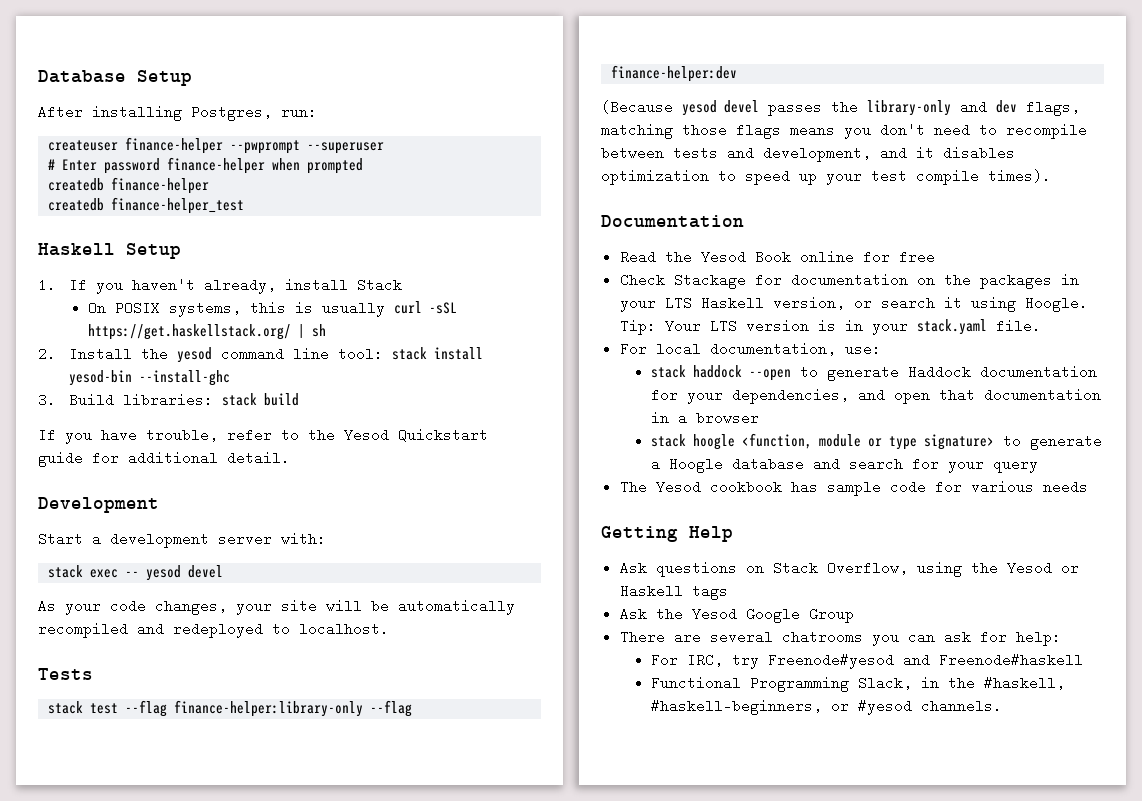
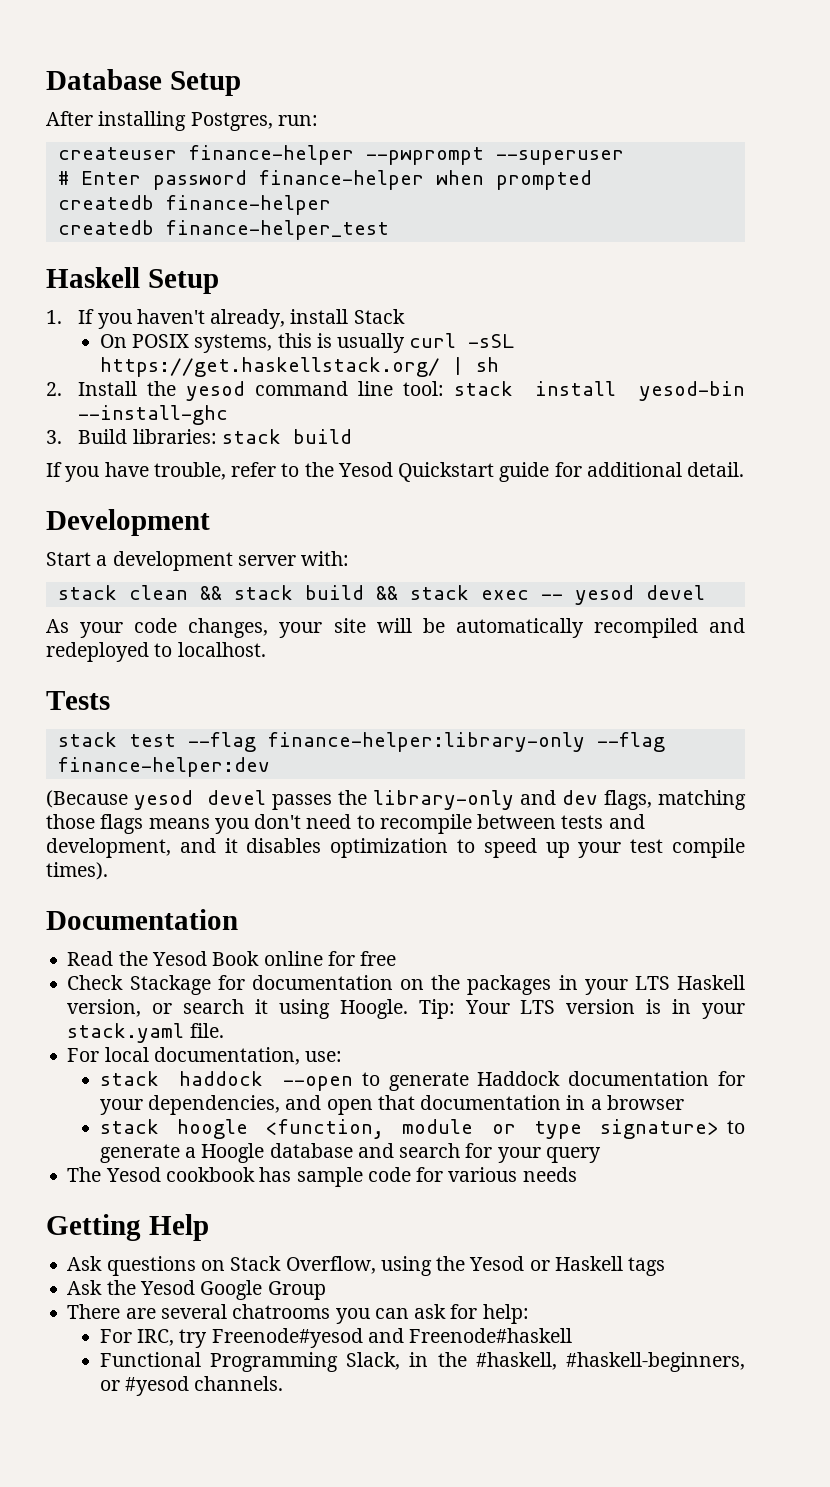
(84, 571) none -> [128,585,469,600] clean && stack build && stack

